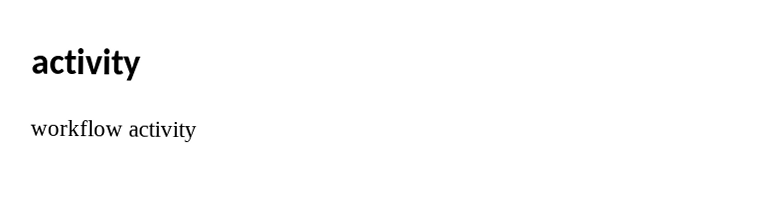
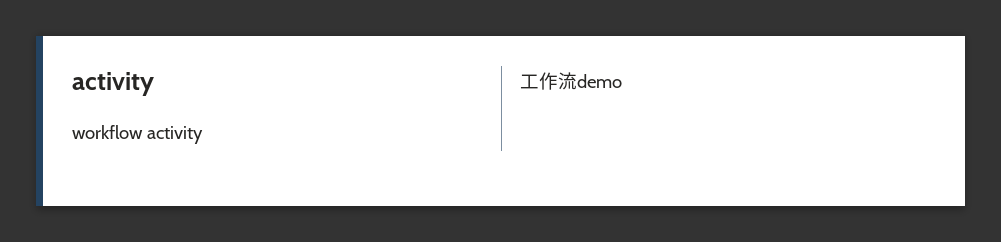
(198, 132) none -> [520,72,622,90] // 工作流demo

